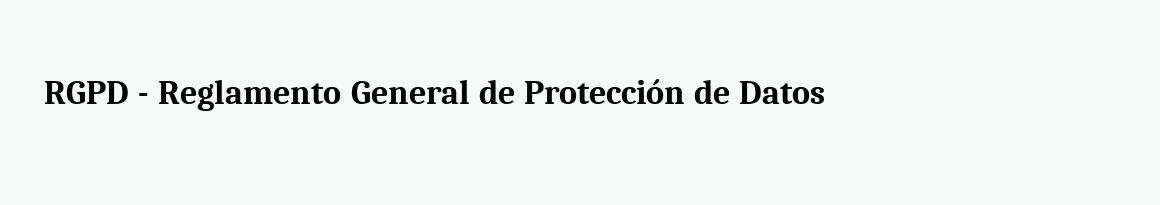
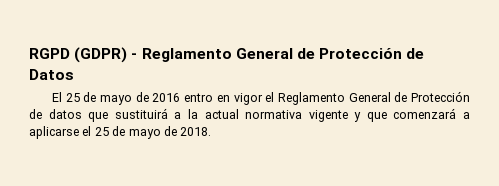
(129, 92) none -> [74,47,128,63] (GDPR)
(826, 92) none -> [52,91,470,105] [29,108,470,122] [29,126,212,139] // El 25 de mayo de 2016 entro en vigor el Reglamento General de Protección de datos que sustituirá a la actual normativa vigente y que comenzará a aplicarse el 25 de mayo de 2018.

